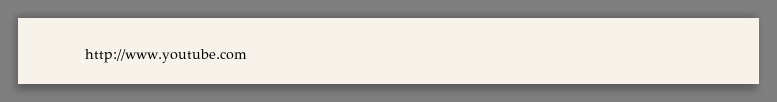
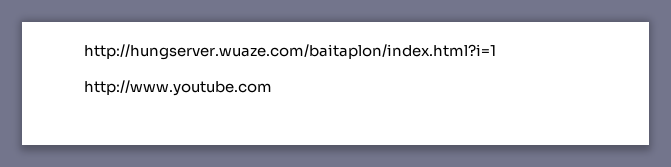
(85, 56) none -> [84,44,496,60] http://hungserver.wuaze.com/baitaplon/index.html?i=1 //

